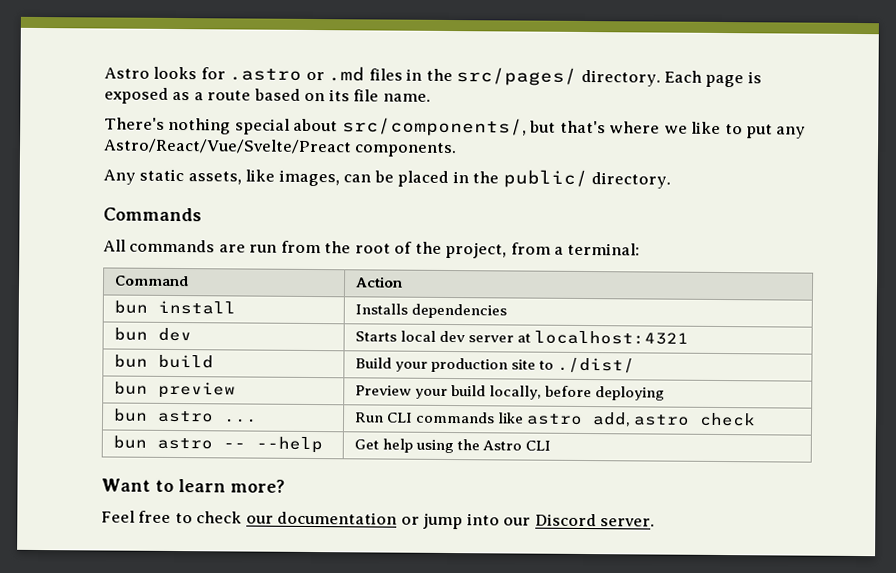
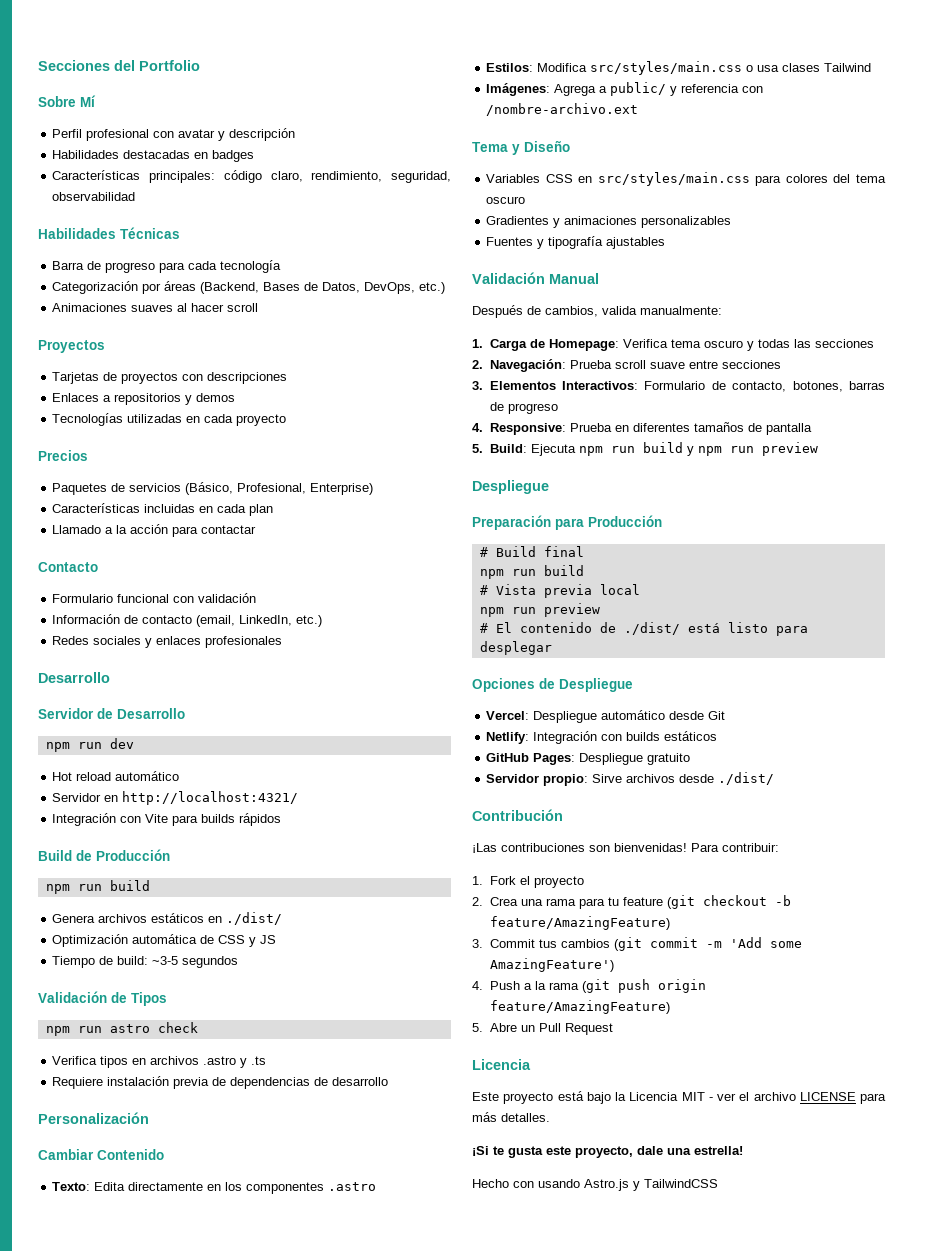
[104,66,762,88] [104,87,431,104] [104,117,807,139] [103,138,458,158] [103,168,672,189] [103,207,202,222] [103,239,641,259] [113,275,189,287] [354,276,403,288] [113,300,236,315] [354,303,507,319] [113,327,192,342] [354,330,689,345] [113,354,214,369] [354,357,635,374] [113,381,236,399] [354,385,665,401] [113,408,258,423] [354,411,756,427] [112,435,323,454] [353,438,551,454] [101,478,285,493] [101,510,656,530] Astro looks for .astro or .md files in the src/pages/ directory. Each page is exposed as a route based on its file name. // There's nothing special about src/components/, but that's where we like to put any Astro/React/Vue/Svelte/Preact components. // Any static assets, like images, can be placed in the public/ directory. // Commands // All commands are run from the root of the project, from a terminal: // Command | Action // bun install | Installs dependencies // bun dev | Starts local dev server at localhost:4321 // bun build | Build your production site to ./dist/ // bun preview | Preview your build locally, before deploying // bun astro ... | Run CLI commands like astro add, astro check // bun astro -- --help | Get help using the Astro CLI // Want to learn more? // Feel free to check our documentation or jump into our Discord server. -> [38,60,200,71] [38,95,96,107] [52,128,296,141] [52,150,255,162] [52,170,451,183] [52,192,136,201] [38,227,180,239] [52,260,282,273] [52,281,446,294] [52,303,259,312] [38,340,105,353] [52,372,288,384] [52,393,236,405] [52,413,287,426] [38,450,88,461] [52,482,374,495] [52,503,274,516] [52,524,257,537] [38,562,98,572] [52,593,257,603] [52,614,323,627] [52,636,283,648] [38,672,110,683] [38,708,185,719] [45,738,134,752] [52,771,180,781] [52,791,299,805] [52,813,282,826] [38,849,170,861] [45,880,150,894] [52,912,283,925] [52,934,277,947] [52,956,239,968] [38,991,167,1006] [45,1022,198,1036] [52,1056,267,1068] [52,1076,389,1089] [38,1112,149,1124] [38,1149,164,1160] [52,1182,377,1194] [486,61,872,75] [486,82,764,96] [486,103,639,116] [472,140,570,155] [486,172,886,186] [486,196,526,204] [486,216,732,228] [486,236,666,249] [472,272,599,284] [472,305,722,318] [472,339,874,351] [472,359,781,372] [472,381,885,392] [489,402,558,414] [472,422,812,435] [472,442,818,456] [472,480,549,494] [472,515,662,530] [479,546,584,557] [479,565,584,579] [479,584,640,598] [479,603,600,617] [479,622,808,636] [479,641,552,655] [472,678,633,692] [486,710,726,723] [486,731,718,744] [486,753,691,765] [486,772,775,786] [472,809,563,821] [472,843,779,853] [472,876,584,888] [472,895,791,909] [489,916,670,930] [472,937,802,951] [489,958,614,972] [472,979,706,993] [489,1000,670,1014] [472,1023,613,1035] [472,1059,531,1070] [472,1091,886,1104] [472,1112,550,1122] [472,1146,743,1158] [472,1179,718,1191] Secciones del Portfolio // Sobre Mí // Perfil profesional con avatar y descripción // Habilidades destacadas en badges // Características principales: código claro, rendimiento, seguridad, observabilidad // Habilidades Técnicas // Barra de progreso para cada tecnología // Categorización por áreas (Backend, Bases de Datos, DevOps, etc.) // Animaciones suaves al hacer scroll // Proyectos // Tarjetas de proyectos con descripciones // Enlaces a repositorios y demos // Tecnologías utilizadas en cada proyecto // Precios // Paquetes de servicios (Básico, Profesional, Enterprise) // Características incluidas en cada plan // Llamado a la acción para contactar // Contacto // Formulario funcional con validación // Información de contacto (email, LinkedIn, etc.) // Redes sociales y enlaces profesionales // Desarrollo // Servidor de Desarrollo // npm run dev // Hot reload automático // Servidor en http://localhost:4321/ // Integración con Vite para builds rápidos // Build de Producción // npm run build // Genera archivos estáticos en ./dist/ // Optimización automática de CSS y JS // Tiempo de build: ~3-5 segundos // Validación de Tipos // npm run astro check // Verifica tipos en archivos .astro y .ts // Requiere instalación previa de dependencias de desarrollo // Personalización // Cambiar Contenido // Texto: Edita directamente en los componentes .astro // Estilos: Modifica src/styles/main.css o usa clases Tailwind // Imágenes: Agrega a public/ y referencia con /nombre-archivo.ext // Tema y Diseño // Variables CSS en src/styles/main.css para colores del tema oscuro // Gradientes y animaciones personalizables // Fuentes y tipografía ajustables // Validación Manual // Después de cambios, valida manualmente: // 1. Carga de Homepage: Verifica tema oscuro y todas las secciones // 2. Navegación: Prueba scroll suave entre secciones // 3. Elementos Interactivos: Formulario de contacto, botones, barras de progreso // 4. Responsive: Prueba en diferentes tamaños de pantalla // 5. Build: Ejecuta npm run build y npm run preview // Despliegue // Preparación para Producción // # Build final // npm run build // # Vista previa local // npm run preview // # El contenido de ./dist/ está listo para desplegar // Opciones de Despliegue // Vercel: Despliegue automático desde Git // Netlify: Integración con builds estáticos // GitHub Pages: Despliegue gratuito // Servidor propio: Sirve archivos desde ./dist/ // Contribución // ¡Las contribuciones son bienvenidas! Para contribuir: // 1. Fork el proyecto // 2. Crea una rama para tu feature (git checkout -b feature/AmazingFeature) // 3. Commit tus cambios (git commit -m 'Add some AmazingFeature') // 4. Push a la rama (git push origin feature/AmazingFeature) // 5. Abre un Pull Request // Licencia // Este proyecto está bajo la Licencia MIT - ver el archivo LICENSE para más detalles. // ¡Si te gusta este proyecto, dale una estrella! // Hecho con usando Astro.js y TailwindCSS

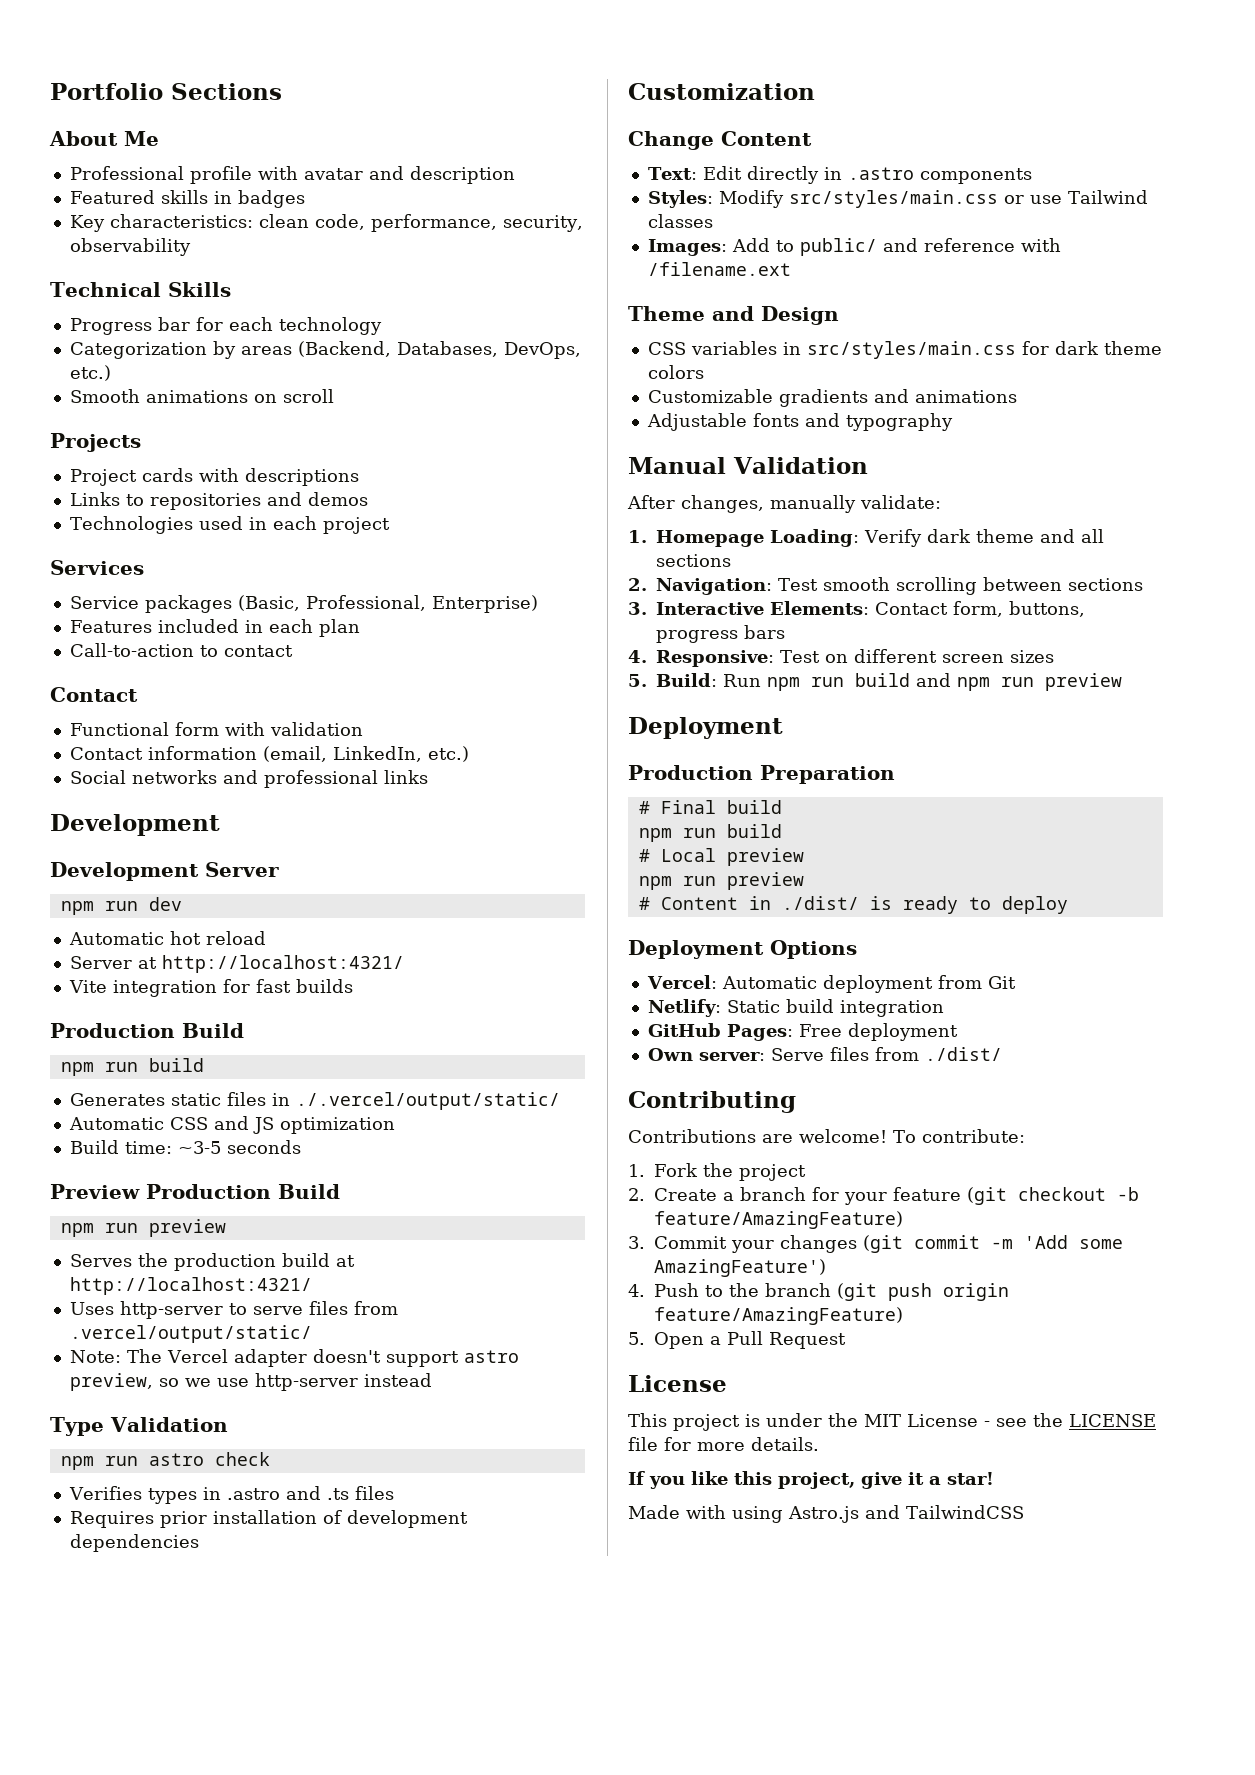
[38,60,135,71] Secciones del -> (50, 91) none
[38,95,96,107] [52,128,296,141] [52,150,255,162] [52,170,451,183] [52,192,136,201] [38,227,180,239] [52,260,282,273] [52,281,446,294] [52,303,259,312] [38,340,105,353] [52,372,288,384] [52,393,236,405] [52,413,287,426] [38,450,88,461] [52,482,374,495] [52,503,274,516] [52,524,257,537] [38,562,98,572] [52,593,257,603] [52,614,323,627] [52,636,283,648] [38,672,110,683] [38,708,185,719] // Sobre Mí // Perfil profesional con avatar y descripción // Habilidades destacadas en badges // Características principales: código claro, rendimiento, seguridad, observabilidad // Habilidades Técnicas // Barra de progreso para cada tecnología // Categorización por áreas (Backend, Bases de Datos, DevOps, etc.) // Animaciones suaves al hacer scroll // Proyectos // Tarjetas de proyectos con descripciones // Enlaces a repositorios y demos // Tecnologías utilizadas en cada proyecto // Precios // Paquetes de servicios (Básico, Profesional, Enterprise) // Características incluidas en cada plan // Llamado a la acción para contactar // Contacto // Formulario funcional con validación // Información de contacto (email, LinkedIn, etc.) // Redes sociales y enlaces profesionales // Desarrollo // Servidor de Desarrollo -> [170,83,282,100] [49,131,159,146] [69,166,515,184] [69,190,305,208] [69,214,583,232] [69,238,191,256] [50,282,231,297] [69,317,382,335] [69,341,581,359] [69,365,111,381] [69,389,334,403] [50,433,141,452] [69,468,359,486] [69,492,368,510] [69,516,390,534] [50,560,144,575] [69,595,538,613] [69,619,360,637] [69,643,293,657] [50,687,138,702] [69,722,363,736] [69,746,469,762] [69,770,428,788] [50,814,220,836] [50,862,279,881] Sections // About Me // Professional profile with avatar and description // Featured skills in badges // Key characteristics: clean code, performance, security, observability // Technical Skills // Progress bar for each technology // Categorization by areas (Backend, Databases, DevOps, etc.) // Smooth animations on scroll // Projects // Project cards with descriptions // Links to repositories and demos // Technologies used in each project // Services // Service packages (Basic, Professional, Enterprise) // Features included in each plan // Call-to-action to contact // Contact // Functional form with validation // Contact information (email, LinkedIn, etc.) // Social networks and professional links // Development // Development Server
[52,772,73,781] Hot -> [68,931,201,945] Automatic hot
[115,771,180,781] [52,791,299,805] [52,813,282,826] [38,849,170,861] [45,880,150,894] [52,912,283,925] [52,934,277,947] [52,956,239,968] [38,991,167,1006] [45,1022,198,1036] [52,1056,267,1068] [52,1076,389,1089] [38,1112,149,1124] [38,1149,164,1160] [52,1182,377,1194] [486,61,872,75] [486,82,764,96] [486,103,639,116] [472,140,570,155] [486,172,886,186] [486,196,526,204] [486,216,732,228] [486,236,666,249] [472,272,599,284] [472,305,722,318] [472,339,874,351] [472,359,781,372] [472,381,885,392] [489,402,558,414] [472,422,812,435] automático // Servidor en http://localhost:4321/ // Integración con Vite para builds rápidos // Build de Producción // npm run build // Genera archivos estáticos en ./dist/ // Optimización automática de CSS y JS // Tiempo de build: ~3-5 segundos // Validación de Tipos // npm run astro check // Verifica tipos en archivos .astro y .ts // Requiere instalación previa de dependencias de desarrollo // Personalización // Cambiar Contenido // Texto: Edita directamente en los componentes .astro // Estilos: Modifica src/styles/main.css o usa clases Tailwind // Imágenes: Agrega a public/ y referencia con /nombre-archivo.ext // Tema y Diseño // Variables CSS en src/styles/main.css para colores del tema oscuro // Gradientes y animaciones personalizables // Fuentes y tipografía ajustables // Validación Manual // Después de cambios, valida manualmente: // 1. Carga de Homepage: Verifica tema oscuro y todas las secciones // 2. Navegación: Prueba scroll suave entre secciones // 3. Elementos Interactivos: Formulario de contacto, botones, barras de progreso // 4. Responsive: Prueba en diferentes tamaños de pantalla -> [69,955,404,973] [68,979,353,997] [50,1023,244,1038] [60,1058,204,1076] [69,1092,560,1110] [68,1116,395,1134] [69,1140,301,1154] [50,1184,340,1199] [60,1219,226,1237] [69,1253,355,1271] [69,1277,312,1295] [69,1301,398,1319] [69,1325,312,1343] [69,1349,519,1367] [69,1373,432,1391] [50,1417,228,1436] [60,1452,270,1470] [68,1486,394,1504] [69,1510,468,1528] [69,1534,199,1552] [628,83,815,100] [628,131,812,150] [647,166,1032,184] [647,190,1148,208] [647,214,713,228] [647,238,1061,256] [647,262,791,276] [628,306,839,325] [647,341,1162,359] [647,365,704,379] [647,389,1017,407] [646,413,953,431] [628,457,868,474] [627,495,941,513] [628,529,1104,547] [656,554,731,567] [628,577,1143,595] [628,601,1085,617] [656,625,785,643] [628,649,1054,667] // Server at http://localhost:4321/ // Vite integration for fast builds // Production Build // npm run build // Generates static files in ./.vercel/output/static/ // Automatic CSS and JS optimization // Build time: ~3-5 seconds // Preview Production Build // npm run preview // Serves the production build at http://localhost:4321/ // Uses http-server to serve files from .vercel/output/static/ // Note: The Vercel adapter doesn't support astro preview, so we use http-server instead // Type Validation // npm run astro check // Verifies types in .astro and .ts files // Requires prior installation of development dependencies // Customization // Change Content // Text: Edit directly in .astro components // Styles: Modify src/styles/main.css or use Tailwind classes // Images: Add to public/ and reference with /filename.ext // Theme and Design // CSS variables in src/styles/main.css for dark theme colors // Customizable gradients and animations // Adjustable fonts and typography // Manual Validation // After changes, manually validate: // 1. Homepage Loading: Verify dark theme and all sections // 2. Navigation: Test smooth scrolling between sections // 3. Interactive Elements: Contact form, buttons, progress bars // 4. Responsive: Test on different screen sizes
[530,442,818,456] [472,480,549,494] [472,515,662,530] [479,546,584,557] Ejecuta npm run build y npm run preview // Despliegue // Preparación para Producción // # Build final -> [723,673,1122,691] [628,717,783,739] [628,765,895,784] [638,800,782,814] Run npm run build and npm run preview // Deployment // Production Preparation // # Final build
[495,584,640,598] Vista previa local -> [660,848,804,866] Local preview
[495,622,808,636] [479,641,552,655] [472,678,633,692] [486,710,726,723] [486,731,718,744] [486,753,691,765] [486,772,775,786] [472,809,563,821] [472,843,779,853] El contenido de ./dist/ está listo para desplegar // Opciones de Despliegue // Vercel: Despliegue automático desde Git // Netlify: Integración con builds estáticos // GitHub Pages: Despliegue gratuito // Servidor propio: Sirve archivos desde ./dist/ // Contribución // ¡Las contribuciones son bienvenidas! Para contribuir: -> [660,896,1068,914] [628,940,857,959] [646,975,1016,993] [647,999,944,1017] [647,1023,958,1041] [647,1047,1002,1061] [628,1091,796,1113] [628,1129,1025,1143] Content in ./dist/ is ready to deploy // Deployment Options // Vercel: Automatic deployment from Git // Netlify: Static build integration // GitHub Pages: Free deployment // Own server: Serve files from ./dist/ // Contributing // Contributions are welcome! To contribute:
[519,876,584,888] [472,897,619,909] el proyecto // 2. Crea una rama para tu -> [703,1163,807,1181] [628,1187,888,1205] the project // 2. Create a branch for your
[538,939,610,948] tus cambios -> [731,1235,858,1253] your changes
[523,981,579,990] a la rama -> [705,1283,832,1297] to the branch
[489,1023,535,1032] Abre un -> [654,1332,722,1349] Open a
[472,1059,531,1070] [472,1091,886,1104] [472,1112,550,1122] [472,1146,743,1158] [472,1179,640,1191] Licencia // Este proyecto está bajo la Licencia MIT - ver el archivo LICENSE para más detalles. // ¡Si te gusta este proyecto, dale una estrella! // Hecho con usando Astro.js y -> [628,1375,727,1392] [628,1413,1156,1431] [628,1437,819,1451] [628,1471,994,1489] [628,1505,900,1523] License // This project is under the MIT License - see the LICENSE file for more details. // If you like this project, give it a star! // Made with using Astro.js and

